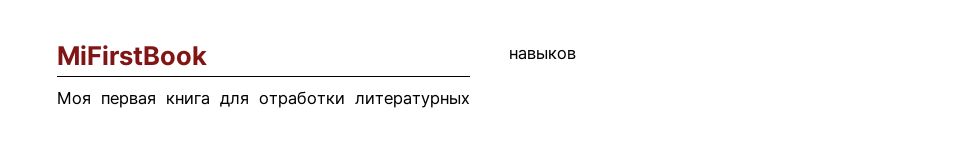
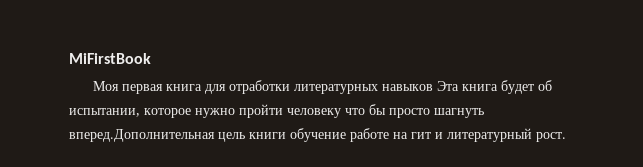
(576, 54) none -> [437,80,553,94] [69,104,484,118] [69,128,566,142] Эта книга будет об испытании, которое нужно пройти человеку что бы просто шагнуть вперед.Дополнительная цель книги обучение работе на гит и литературный рост.

